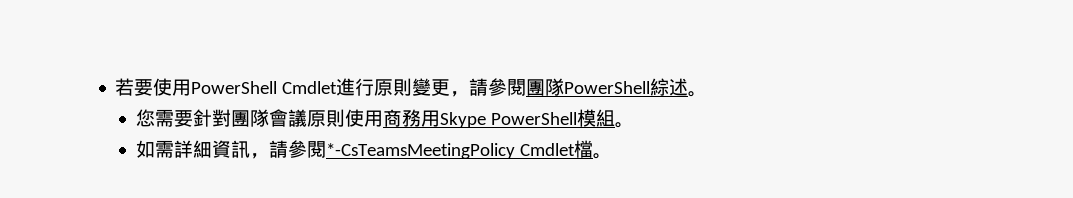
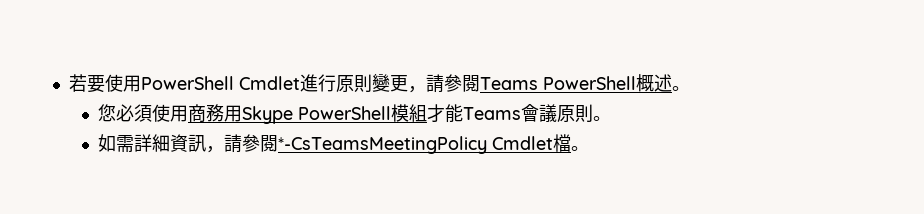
[526,78,670,96] 團隊PowerShell綜 -> [479,74,654,92] Teams PowerShell概
[155,109,346,127] 需要針對團隊會議原則 -> [116,104,153,122] 必須
(616, 118) none -> [427,104,594,123] 才能Teams會議原則

